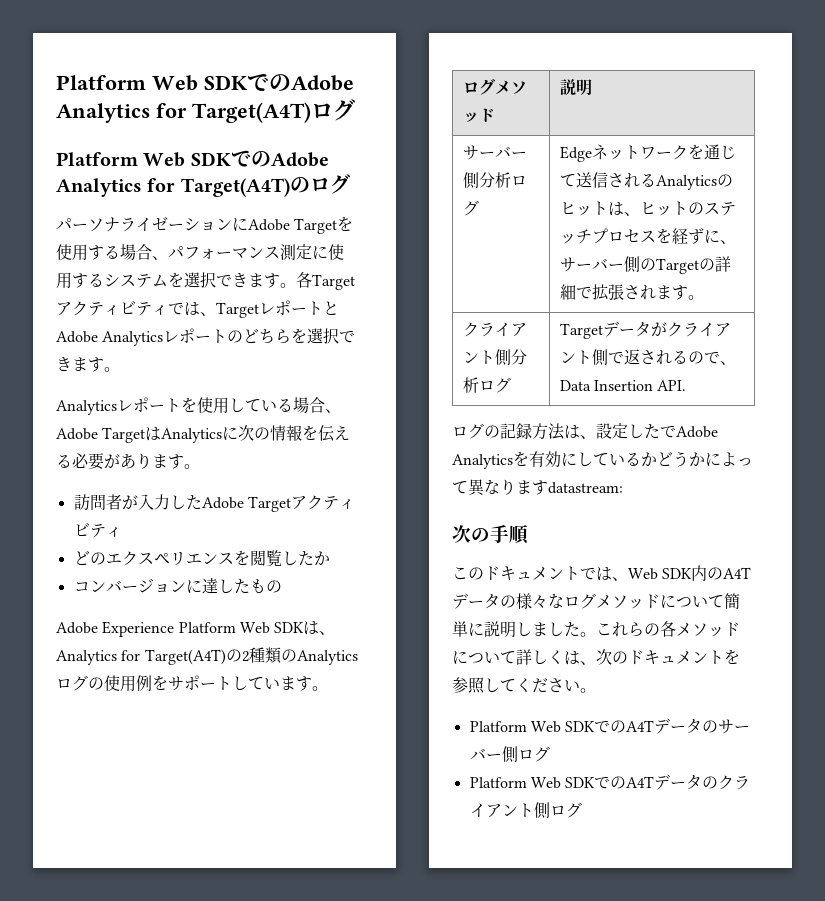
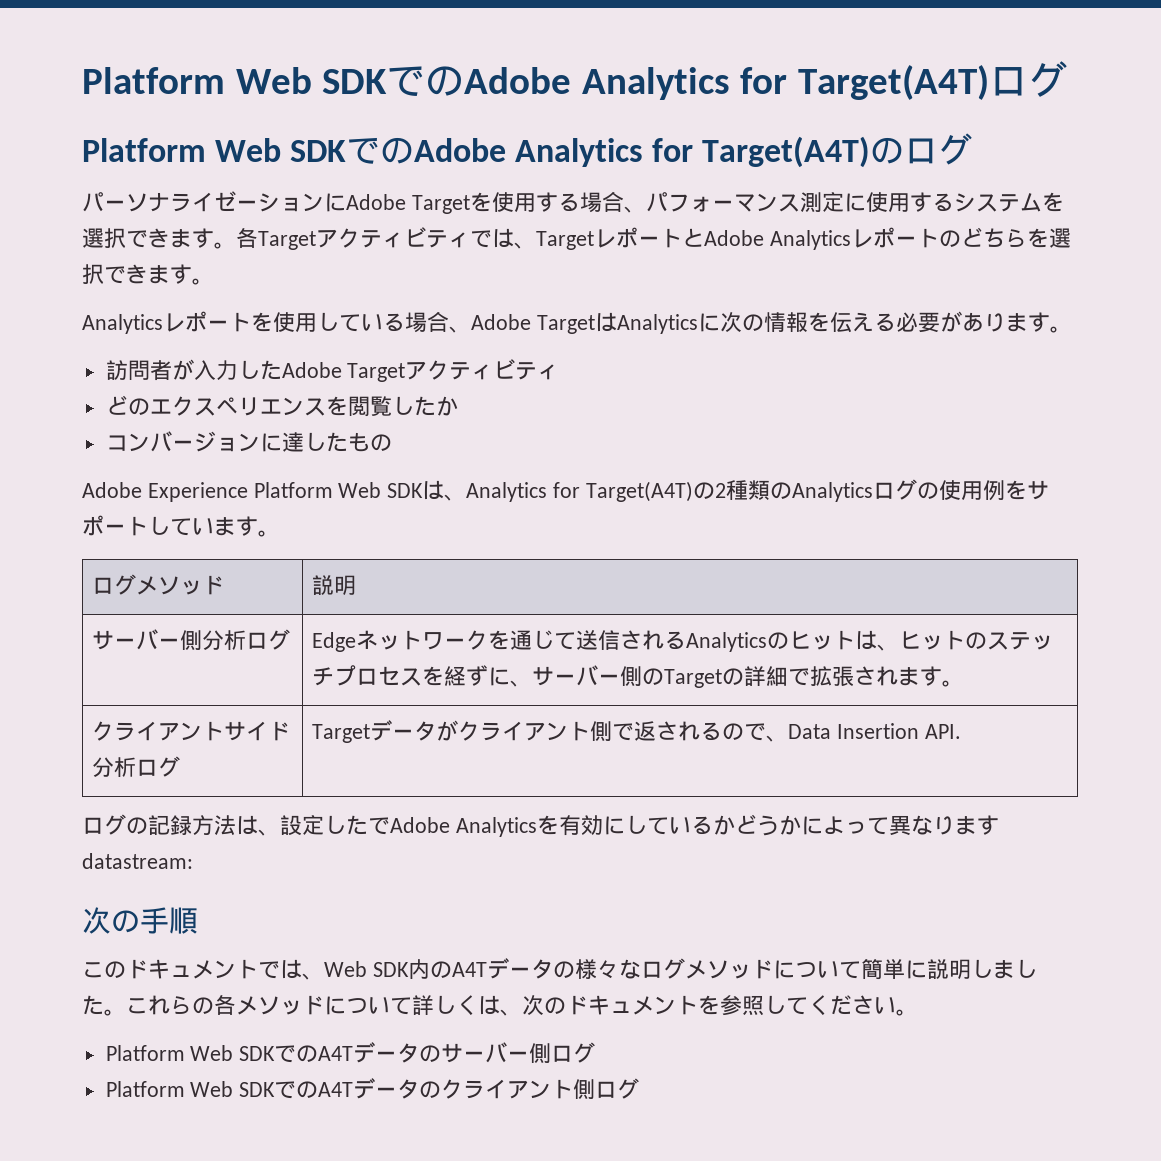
[494,349,511,366] 側 -> [224,721,291,741] サイド

